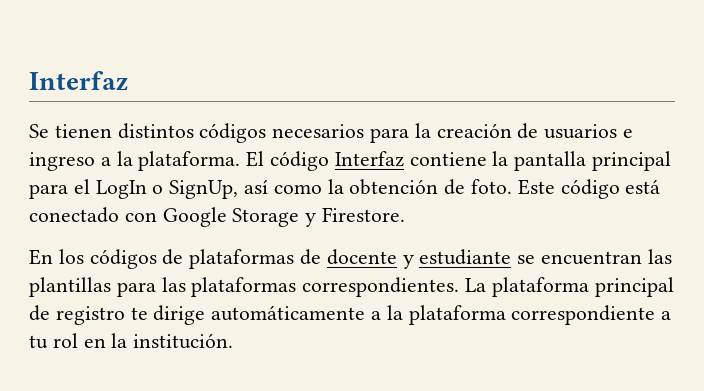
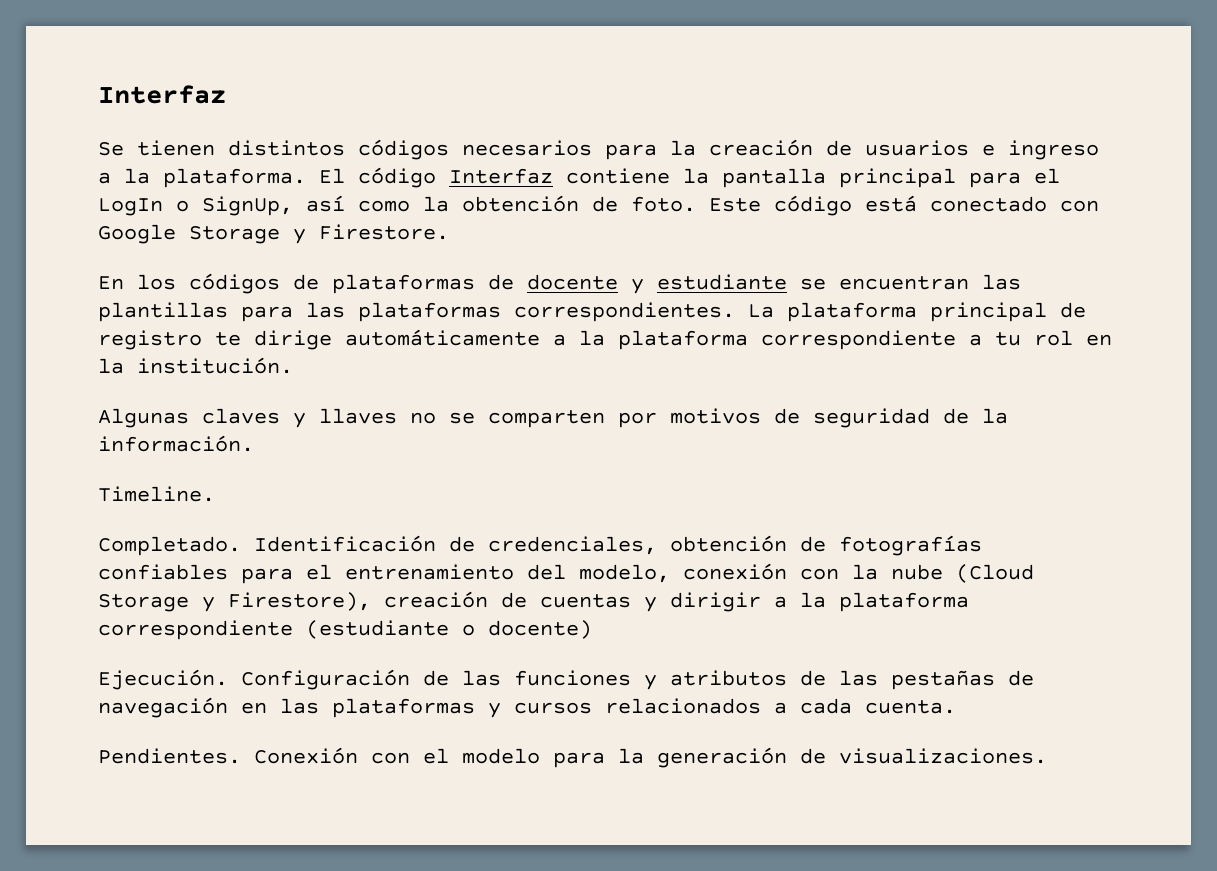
(234, 341) none -> [98,408,1008,428] [98,435,254,452] [98,486,215,502] [98,535,982,556] [98,563,1034,584] [98,591,969,612] [98,620,592,640] [98,669,1034,690] [98,697,956,718] [98,747,1047,768] // Algunas claves y llaves no se comparten por motivos de seguridad de la información. // Timeline. // Completado. Identificación de credenciales, obtención de fotografías confiables para el entrenamiento del modelo, conexión con la nube (Cloud Storage y Firestore), creación de cuentas y dirigir a la plataforma correspondiente (estudiante o docente) // Ejecución. Configuración de las funciones y atributos de las pestañas de navegación en las plataformas y cursos relacionados a cada cuenta. // Pendientes. Conexión con el modelo para la generación de visualizaciones.

